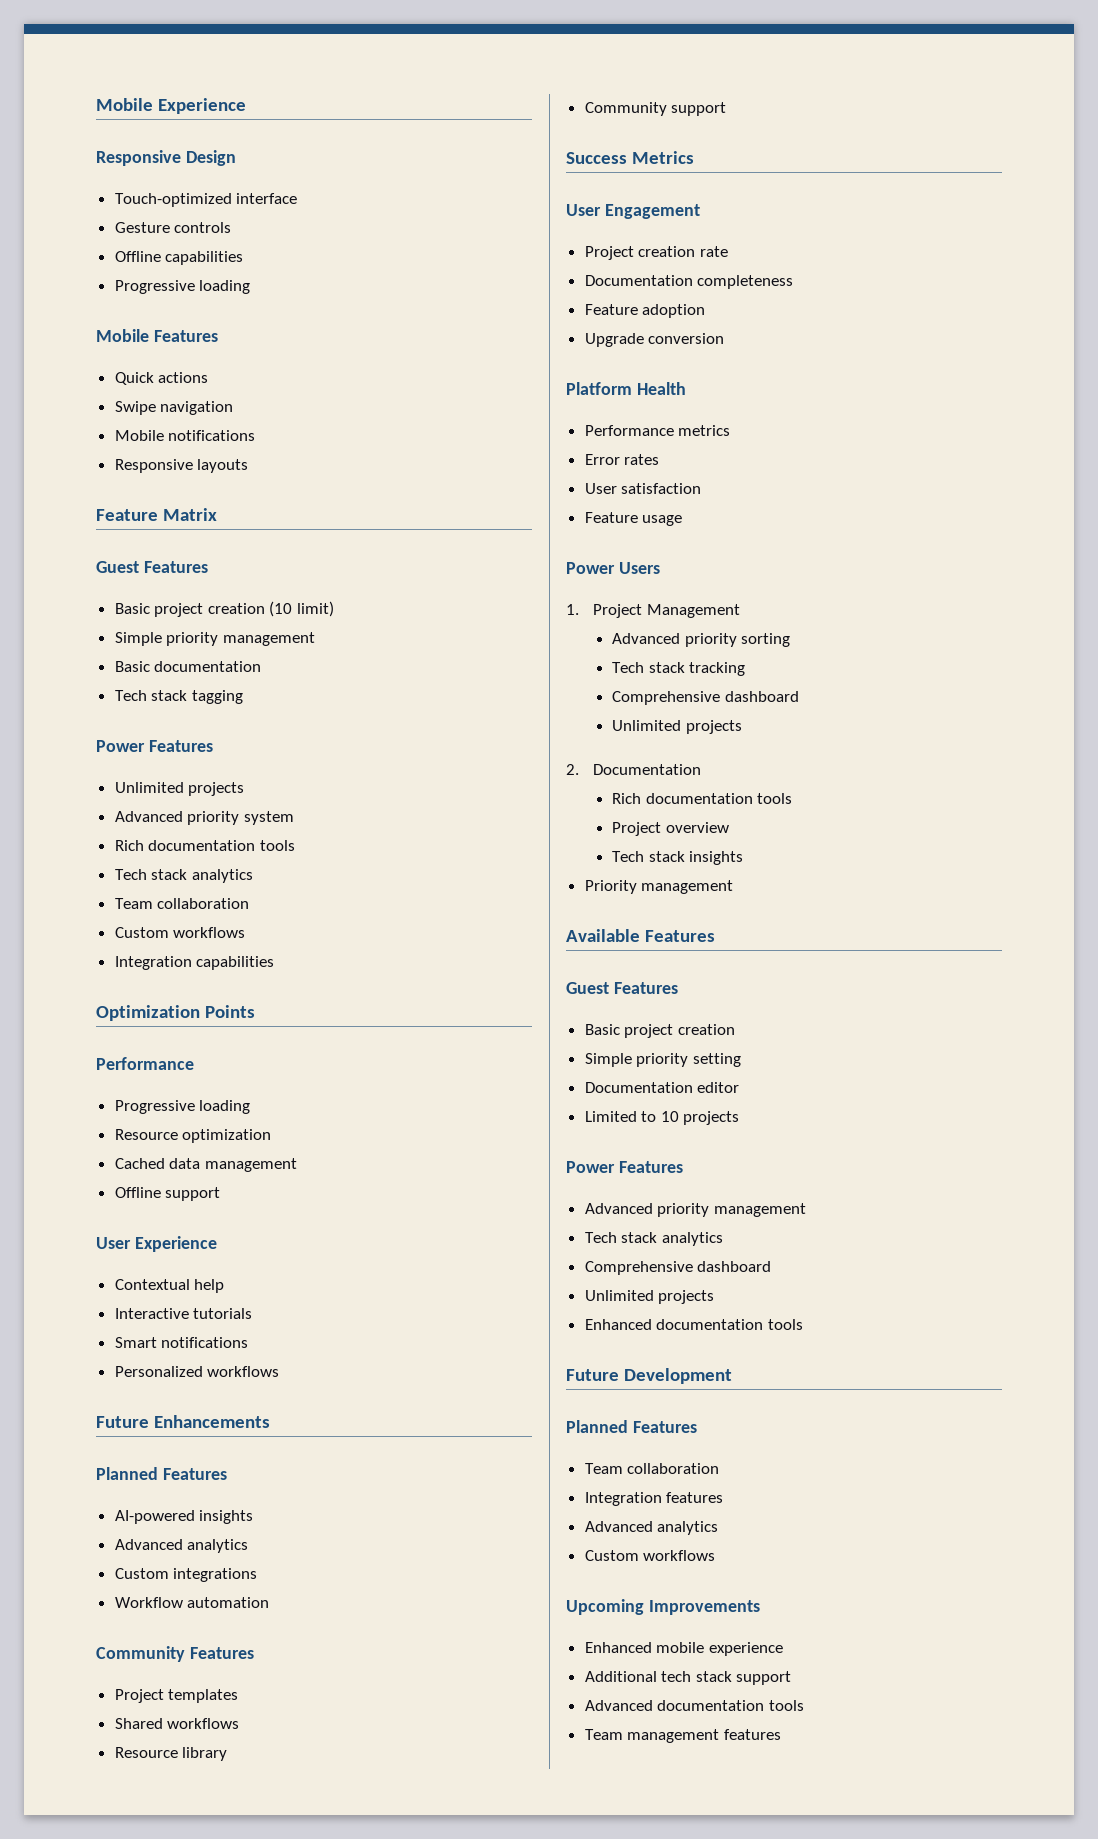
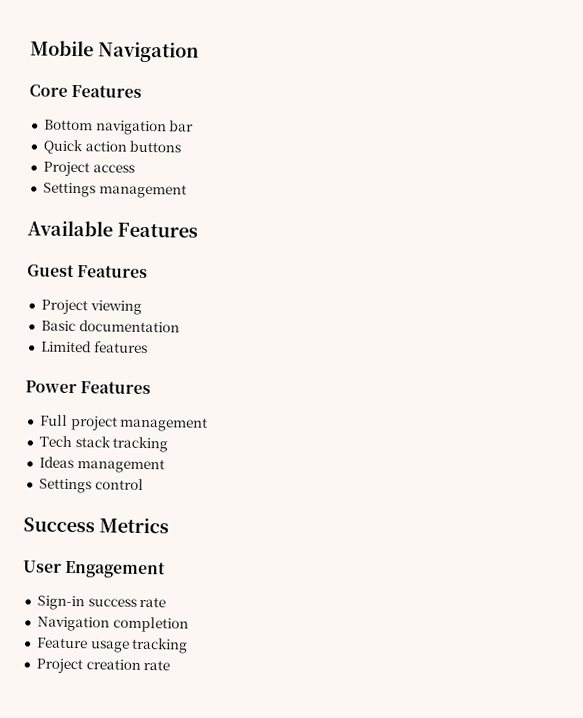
[96,98,246,114] [96,150,236,166] [114,193,298,207] [114,222,232,233] [114,251,244,265] [114,280,251,294] [96,329,218,342] [114,372,209,385] [114,401,234,415] [114,430,256,441] [114,459,249,473] [96,508,217,521] [96,561,208,573] [114,601,335,617] [114,632,315,646] [114,661,262,672] [114,690,243,704] [96,740,213,752] [114,782,245,796] [114,811,294,825] [114,840,295,851] [114,869,253,883] [114,898,250,909] [114,927,246,938] [114,956,275,970] [96,1005,255,1021] [96,1057,194,1070] [114,1100,251,1114] [114,1129,272,1143] [114,1158,297,1172] [114,1187,221,1201] [96,1236,217,1252] [114,1279,225,1293] [114,1308,253,1319] [114,1337,249,1348] [114,1366,280,1377] [96,1415,270,1428] [96,1467,227,1480] [114,1510,254,1524] [114,1539,249,1553] [114,1568,258,1582] [114,1597,270,1608] [96,1646,254,1662] [114,1689,239,1703] [114,1718,240,1729] [114,1747,228,1761] [584,102,727,116] [566,151,694,164] [566,204,700,219] [584,246,728,260] [584,275,794,289] [584,304,706,318] [584,333,725,347] [566,382,686,395] [584,425,731,436] [584,454,660,465] [584,483,702,494] [584,512,683,526] [566,562,660,574] [566,604,740,618] [611,633,791,647] [611,662,746,676] [611,691,799,705] [611,720,742,734] [566,764,702,775] [611,793,793,804] [611,822,729,836] [611,851,744,865] [584,880,637,894] Mobile Experience // Responsive Design // Touch-optimized interface // Gesture controls // Offline capabilities // Progressive loading // Mobile Features // Quick actions // Swipe navigation // Mobile notifications // Responsive layouts // Feature Matrix // Guest Features // Basic project creation (10 limit) // Simple priority management // Basic documentation // Tech stack tagging // Power Features // Unlimited projects // Advanced priority system // Rich documentation tools // Tech stack analytics // Team collaboration // Custom workflows // Integration capabilities // Optimization Points // Performance // Progressive loading // Resource optimization // Cached data management // Offline support // User Experience // Contextual help // Interactive tutorials // Smart notifications // Personalized workflows // Future Enhancements // Planned Features // AI-powered insights // Advanced analytics // Custom integrations // Workflow automation // Community Features // Project templates // Shared workflows // Resource library // Community support // Success Metrics // User Engagement // Project creation rate // Documentation completeness // Feature adoption // Upgrade conversion // Platform Health // Performance metrics // Error rates // User satisfaction // Feature usage // Power Users // 1. Project Management // Advanced priority sorting // Tech stack tracking // Comprehensive dashboard // Unlimited projects // 2. Documentation // Rich documentation tools // Project overview // Tech stack insights // Priority -> [30,40,199,63] [29,84,143,98] [43,119,195,136] [42,139,182,155] [42,161,135,177] [42,182,96,198] Mobile Navigation // Core Features // Bottom navigation bar // Quick action buttons // Project access // Settings
[584,1024,735,1038] [584,1053,741,1067] [584,1082,740,1093] [584,1111,740,1125] [566,1161,683,1173] [584,1203,710,1217] // Basic project creation // Simple priority setting // Documentation editor // Limited to 10 projects // Power Features // Advanced priority -> [40,299,142,315] [40,320,180,333] [40,340,148,354] [25,380,152,395] [39,414,118,431] // Project viewing // Basic documentation // Limited features // Power Features // Full project
[661,1232,723,1246] [584,1261,772,1275] [584,1290,715,1304] [584,1319,803,1330] [566,1368,732,1384] [566,1420,697,1433] [584,1463,720,1474] [584,1492,724,1506] [584,1521,719,1535] [584,1550,716,1561] [566,1599,760,1615] [584,1642,783,1656] [584,1671,792,1685] [584,1700,804,1711] [584,1729,781,1743] analytics // Comprehensive dashboard // Unlimited projects // Enhanced documentation tools // Future Development // Planned Features // Team collaboration // Integration features // Advanced analytics // Custom workflows // Upcoming Improvements // Enhanced mobile experience // Additional tech stack support // Advanced documentation tools // Team management features -> [112,436,169,453] [38,456,165,474] [38,478,144,494] [23,517,169,534] [23,560,167,579] [36,595,167,611] [36,616,189,633] [36,637,189,654] [35,658,171,674] tracking // Ideas management // Settings control // Success Metrics // User Engagement // Sign-in success rate // Navigation completion // Feature usage tracking // Project creation rate

